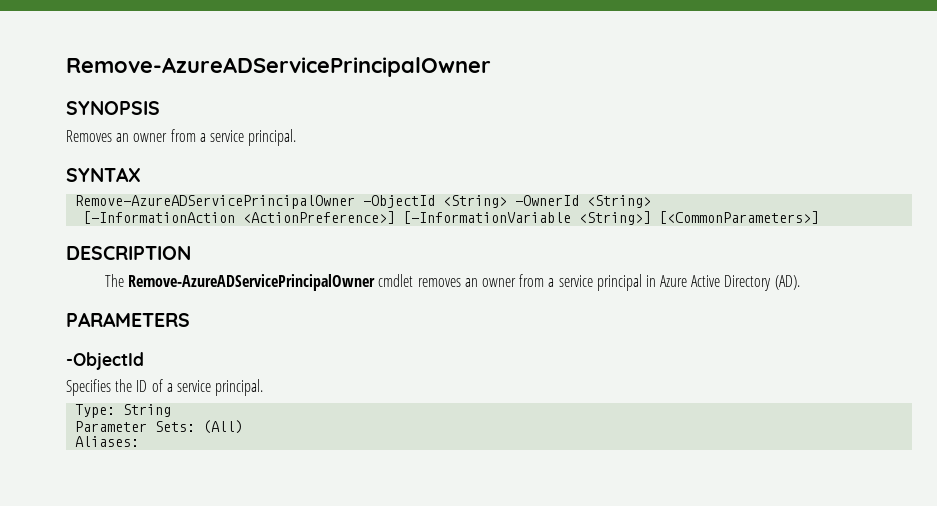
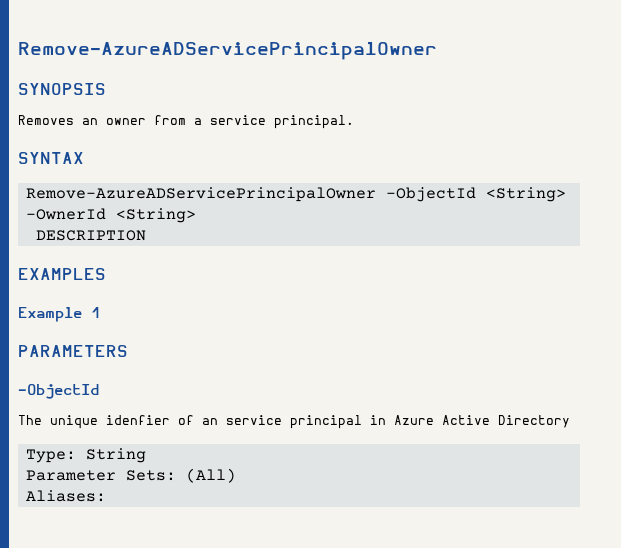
[83,211,820,225] [66,246,191,260] [105,274,555,291] [-InformationAction <ActionPreference>] [-InformationVariable <String>] [<CommonParameters>] // DESCRIPTION // The Remove-AzureADServicePrincipalOwner cmdlet removes an owner from a -> [35,230,146,241] [18,268,106,280] [18,307,100,322] [18,345,128,357] [18,384,99,399] [18,415,218,429] DESCRIPTION // EXAMPLES // Example 1 // PARAMETERS // -ObjectId // The unique idenfier of an
[774,275,800,290] [66,312,190,327] [66,352,144,370] [66,379,264,396] (AD). // PARAMETERS // -ObjectId // Specifies the ID of a service principal. -> (570, 421) none

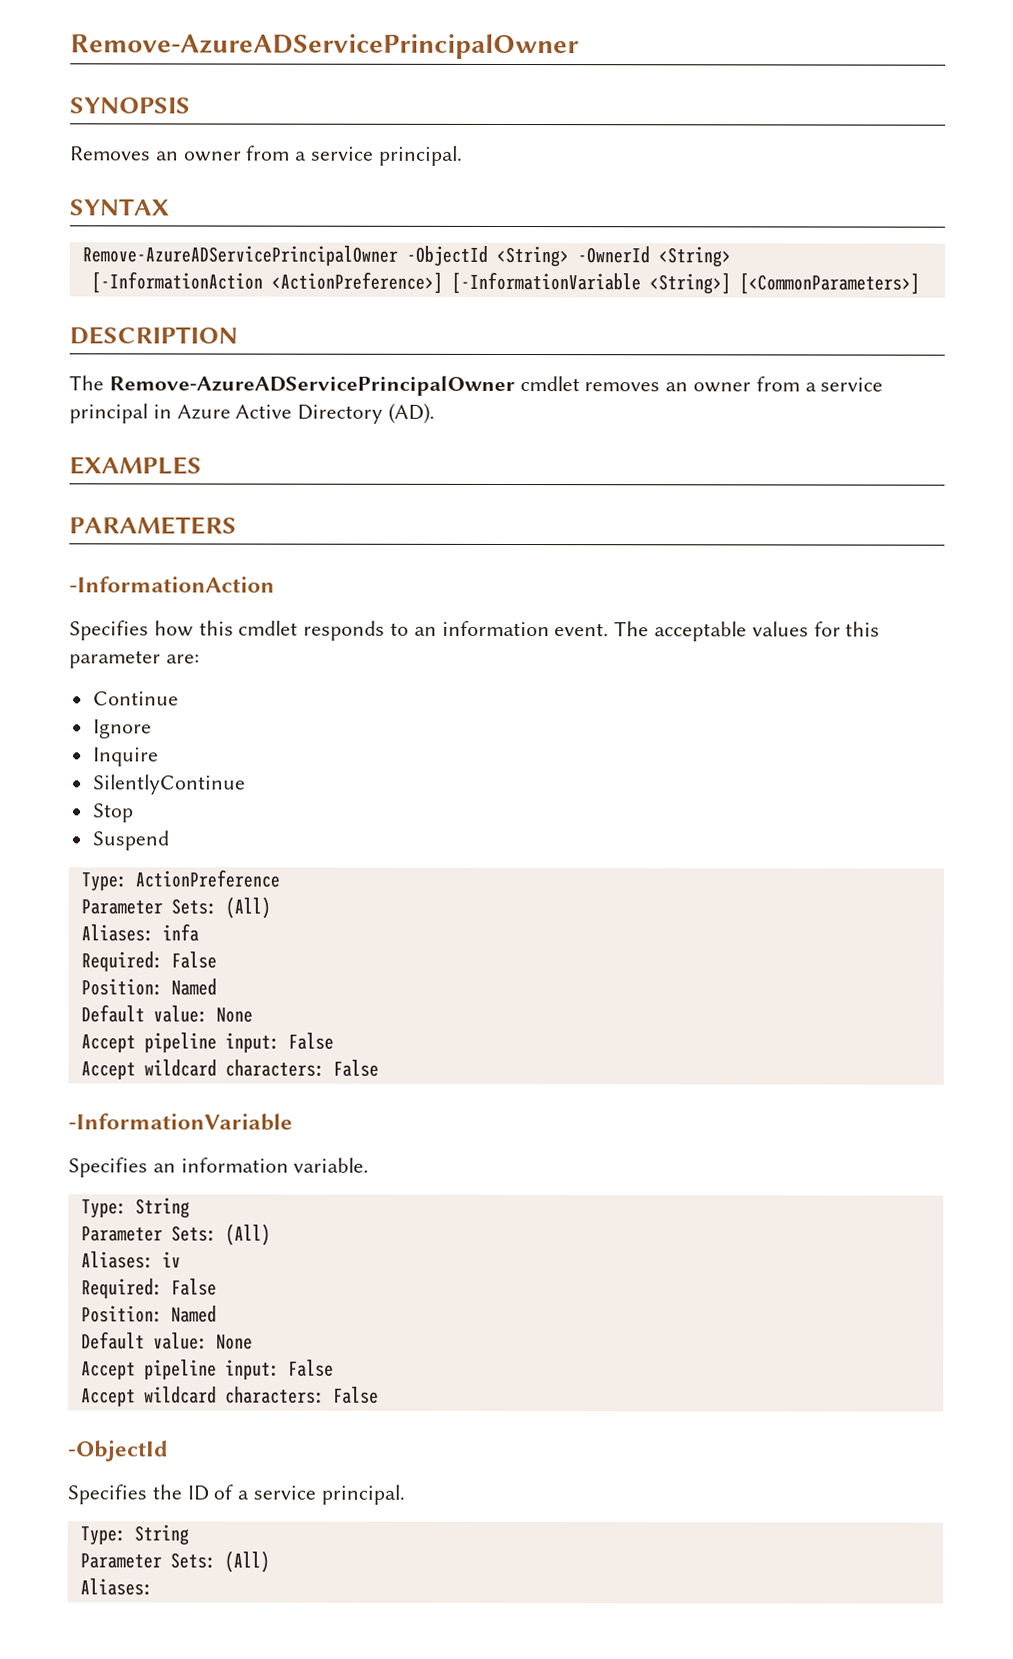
[35,230,146,241] [18,268,106,280] [18,307,100,322] [18,345,128,357] [18,384,99,399] [18,415,218,429] DESCRIPTION // EXAMPLES // Example 1 // PARAMETERS // -ObjectId // The unique idenfier of an -> [90,271,920,295] [69,326,238,345] [69,375,817,397] [-InformationAction <ActionPreference>] [-InformationVariable <String>] [<CommonParameters>] // DESCRIPTION // The Remove-AzureADServicePrincipalOwner cmdlet removes an owner from a
[25,448,146,463] [25,468,236,483] // Type: String // Parameter Sets: (All) -> [388,402,436,424] [69,456,202,475] [69,516,237,535] [69,576,275,593] [69,620,881,642] [69,650,200,669] [92,691,179,706] [92,719,152,739] [92,747,159,767] [92,774,246,795] [92,803,134,823] [91,830,169,851] [80,869,280,892] [80,896,271,919] [80,923,199,942] [80,951,217,972] [80,978,217,996] [80,1004,253,1023] [80,1032,334,1053] [80,1059,379,1080] [68,1113,293,1131] [68,1157,370,1178] [80,1197,190,1219] [80,1223,271,1246] [80,1251,181,1269] [80,1278,217,1299] [80,1305,217,1323] [80,1331,253,1350] [80,1359,334,1380] [80,1386,379,1407] [68,1440,169,1462] [67,1484,405,1505] [79,1524,189,1546] [79,1550,270,1573] (AD). // EXAMPLES // PARAMETERS // -InformationAction // Specifies how this cmdlet responds to an information event. The acceptable values for this parameter are: // Continue // Ignore // Inquire // SilentlyContinue // Stop // Suspend // Type: ActionPreference // Parameter Sets: (All) // Aliases: infa // Required: False // Position: Named // Default value: None // Accept pipeline input: False // Accept wildcard characters: False // -InformationVariable // Specifies an information variable. // Type: String // Parameter Sets: (All) // Aliases: iv // Required: False // Position: Named // Default value: None // Accept pipeline input: False // Accept wildcard characters: False // -ObjectId // Specifies the ID of a service principal. // Type: String // Parameter Sets: (All)

